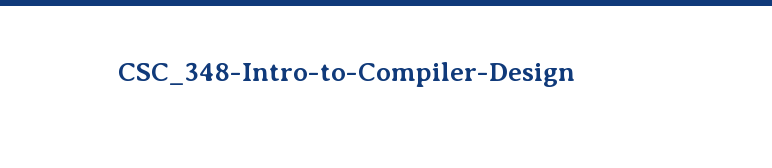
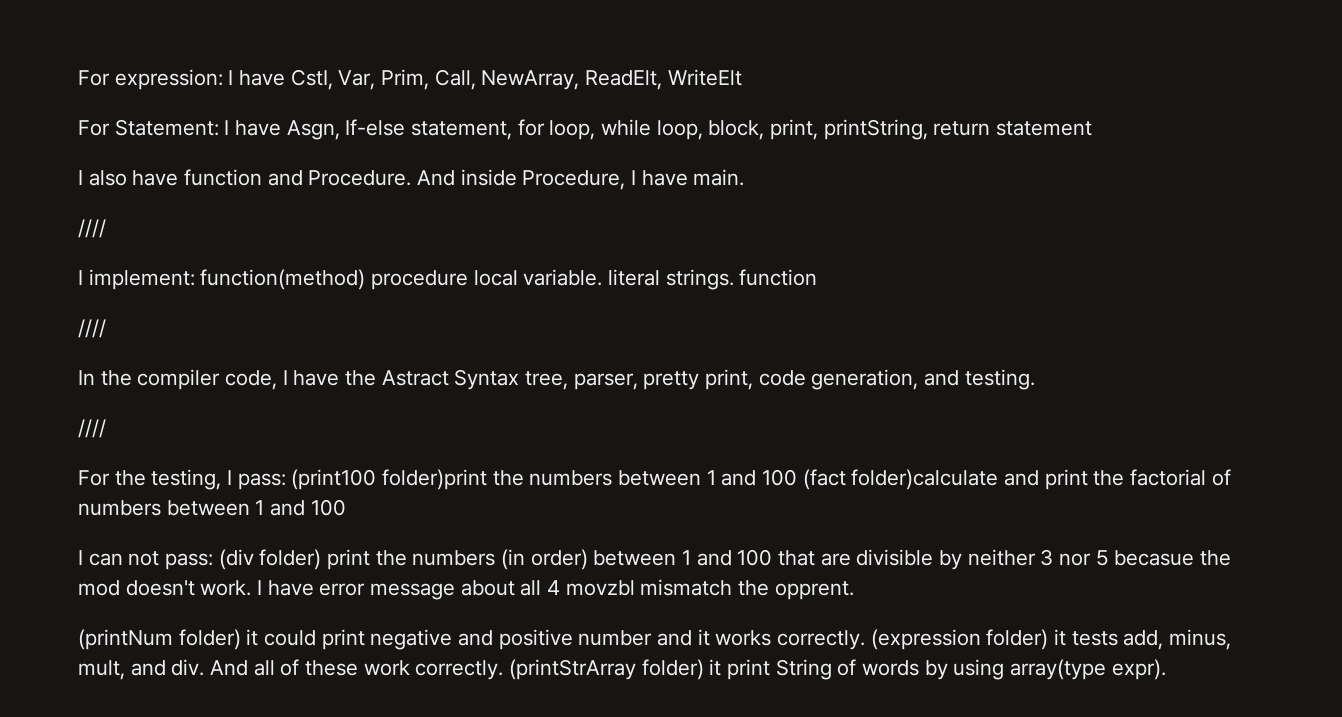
[118,62,575,87] CSC_348-Intro-to-Compiler-Design -> [78,69,742,90] [78,119,1093,140] [78,169,745,190] [78,219,106,238] [78,269,818,290] [78,319,106,338] [78,369,1035,390] [78,419,106,438] [78,469,1231,490] [78,499,346,516] [78,549,1232,570] [78,579,854,600] [78,629,1232,650] [78,659,1166,680] For expression: I have CstI, Var, Prim, Call, NewArray, ReadElt, WriteElt // For Statement: I have Asgn, If-else statement, for loop, while loop, block, print, printString, return statement // I also have function and Procedure. And inside Procedure, I have main. // //// // I implement: function(method) procedure local variable. literal strings. function // //// // In the compiler code, I have the Astract Syntax tree, parser, pretty print, code generation, and testing. // //// // For the testing, I pass: (print100 folder)print the numbers between 1 and 100 (fact folder)calculate and print the factorial of numbers between 1 and 100 // I can not pass: (div folder) print the numbers (in order) between 1 and 100 that are divisible by neither 3 nor 5 becasue the mod doesn't work. I have error message about all 4 movzbl mismatch the opprent. // (printNum folder) it could print negative and positive number and it works correctly. (expression folder) it tests add, minus, mult, and div. And all of these work correctly. (printStrArray folder) it print String of words by using array(type expr).

